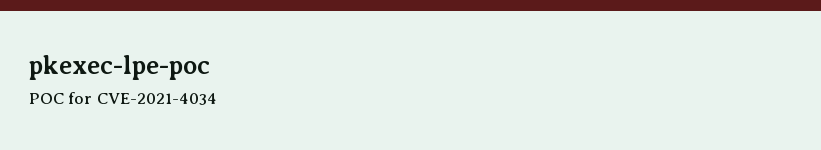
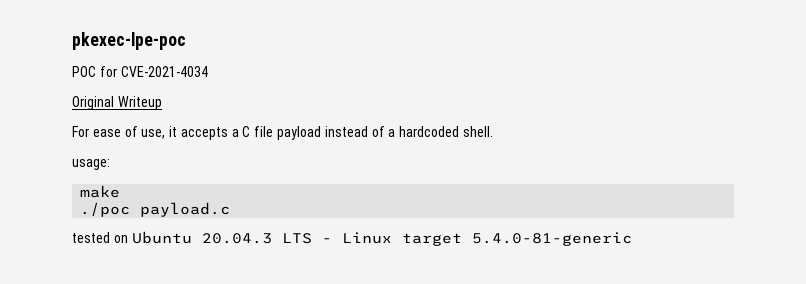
(217, 99) none -> [72,96,162,110] [72,126,493,140] [72,159,110,170] [80,185,121,198] [80,202,231,217] [72,231,632,246] // Original Writeup // For ease of use, it accepts a C file payload instead of a hardcoded shell. // usage: // make // ./poc payload.c // tested on Ubuntu 20.04.3 LTS - Linux target 5.4.0-81-generic

